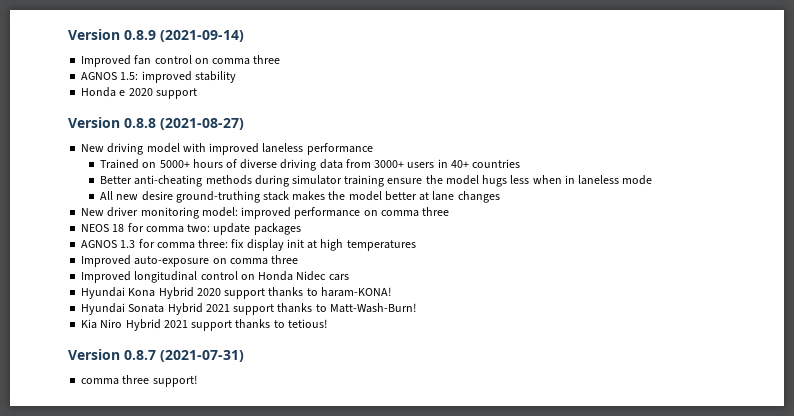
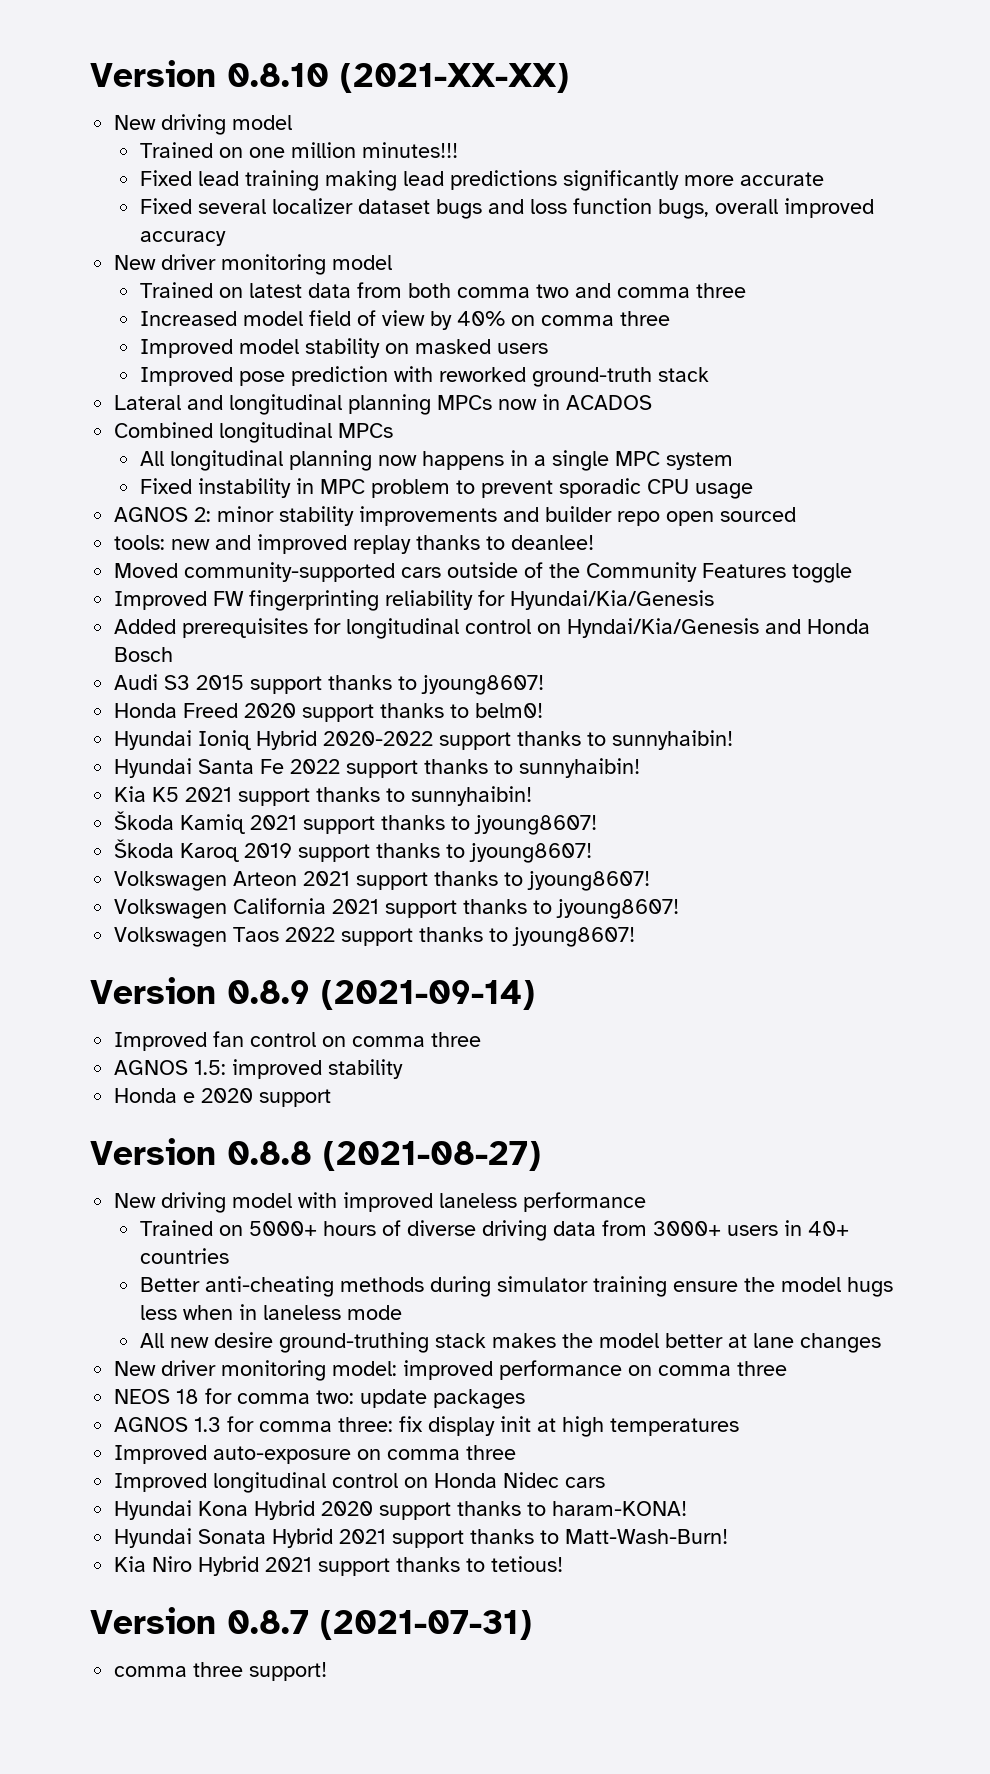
[68,29,120,40] Version -> [90,60,569,93] [114,114,293,135] [140,142,459,158] [140,170,825,191] [140,198,875,219] [140,231,227,246] [114,254,393,275] [140,282,747,298] [140,310,671,330] [140,338,549,358] [140,366,710,387] [114,394,653,415] [114,422,394,443] [140,450,734,471] [140,478,754,499] [114,506,797,526] [114,534,595,554] [114,562,853,583] [114,590,715,611] [114,618,871,639] [114,647,174,662] [114,674,545,695] [114,703,544,722] [114,730,734,750] [114,758,641,778] [114,786,533,806] [114,811,598,835] [114,839,593,863] [114,871,651,891] [114,898,680,919] [114,927,636,947] [90,977,216,1004] Version 0.8.10 (2021-XX-XX) // New driving model // Trained on one million minutes!!! // Fixed lead training making lead predictions significantly more accurate // Fixed several localizer dataset bugs and loss function bugs, overall improved accuracy // New driver monitoring model // Trained on latest data from both comma two and comma three // Increased model field of view by 40% on comma three // Improved model stability on masked users // Improved pose prediction with reworked ground-truth stack // Lateral and longitudinal planning MPCs now in ACADOS // Combined longitudinal MPCs // All longitudinal planning now happens in a single MPC system // Fixed instability in MPC problem to prevent sporadic CPU usage // AGNOS 2: minor stability improvements and builder repo open sourced // tools: new and improved replay thanks to deanlee! // Moved community-supported cars outside of the Community Features toggle // Improved FW fingerprinting reliability for Hyundai/Kia/Genesis // Added prerequisites for longitudinal control on Hyndai/Kia/Genesis and Honda Bosch // Audi S3 2015 support thanks to jyoung8607! // Honda Freed 2020 support thanks to belm0! // Hyundai Ioniq Hybrid 2020-2022 support thanks to sunnyhaibin! // Hyundai Santa Fe 2022 support thanks to sunnyhaibin! // Kia K5 2021 support thanks to sunnyhaibin! // Škoda Kamiq 2021 support thanks to jyoung8607! // Škoda Karoq 2019 support thanks to jyoung8607! // Volkswagen Arteon 2021 support thanks to jyoung8607! // Volkswagen California 2021 support thanks to jyoung8607! // Volkswagen Taos 2022 support thanks to jyoung8607! // Version

